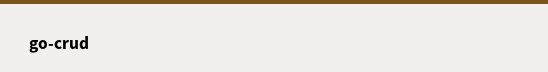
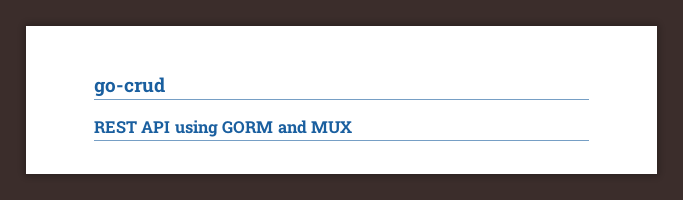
(89, 44) none -> [94,120,353,137] // REST API using GORM and MUX

